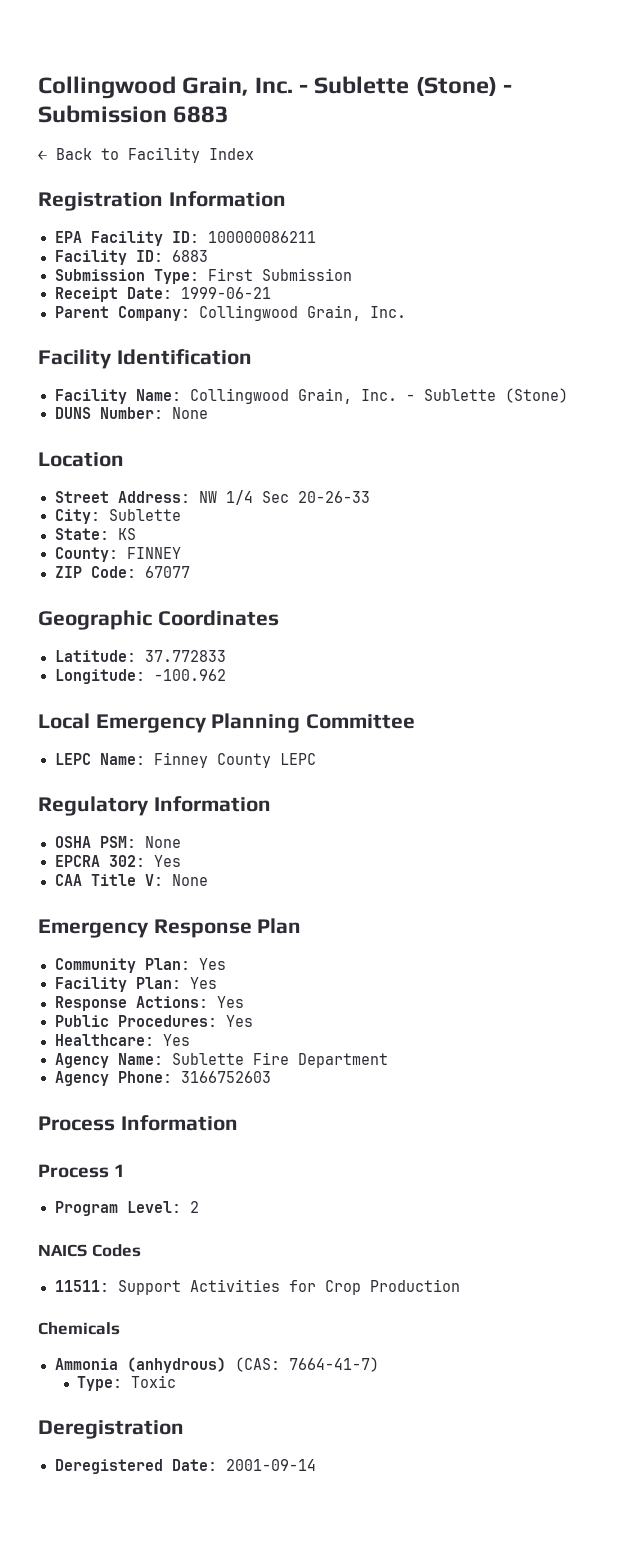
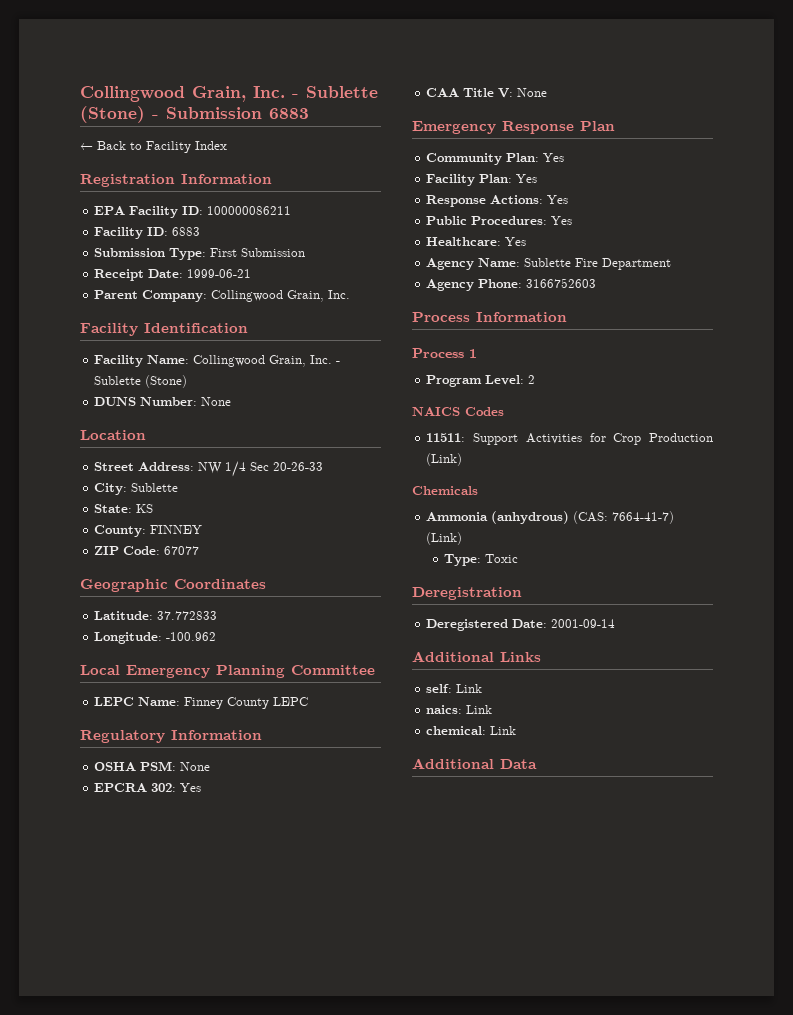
(460, 1285) none -> [426,453,463,466] (Link)
(379, 1364) none -> [426,532,463,545] (Link)
(316, 1465) none -> [412,651,541,662] [426,684,483,693] [426,705,493,714] [426,726,517,735] [412,758,537,769] // Additional Links // self: Link // naics: Link // chemical: Link // Additional Data

